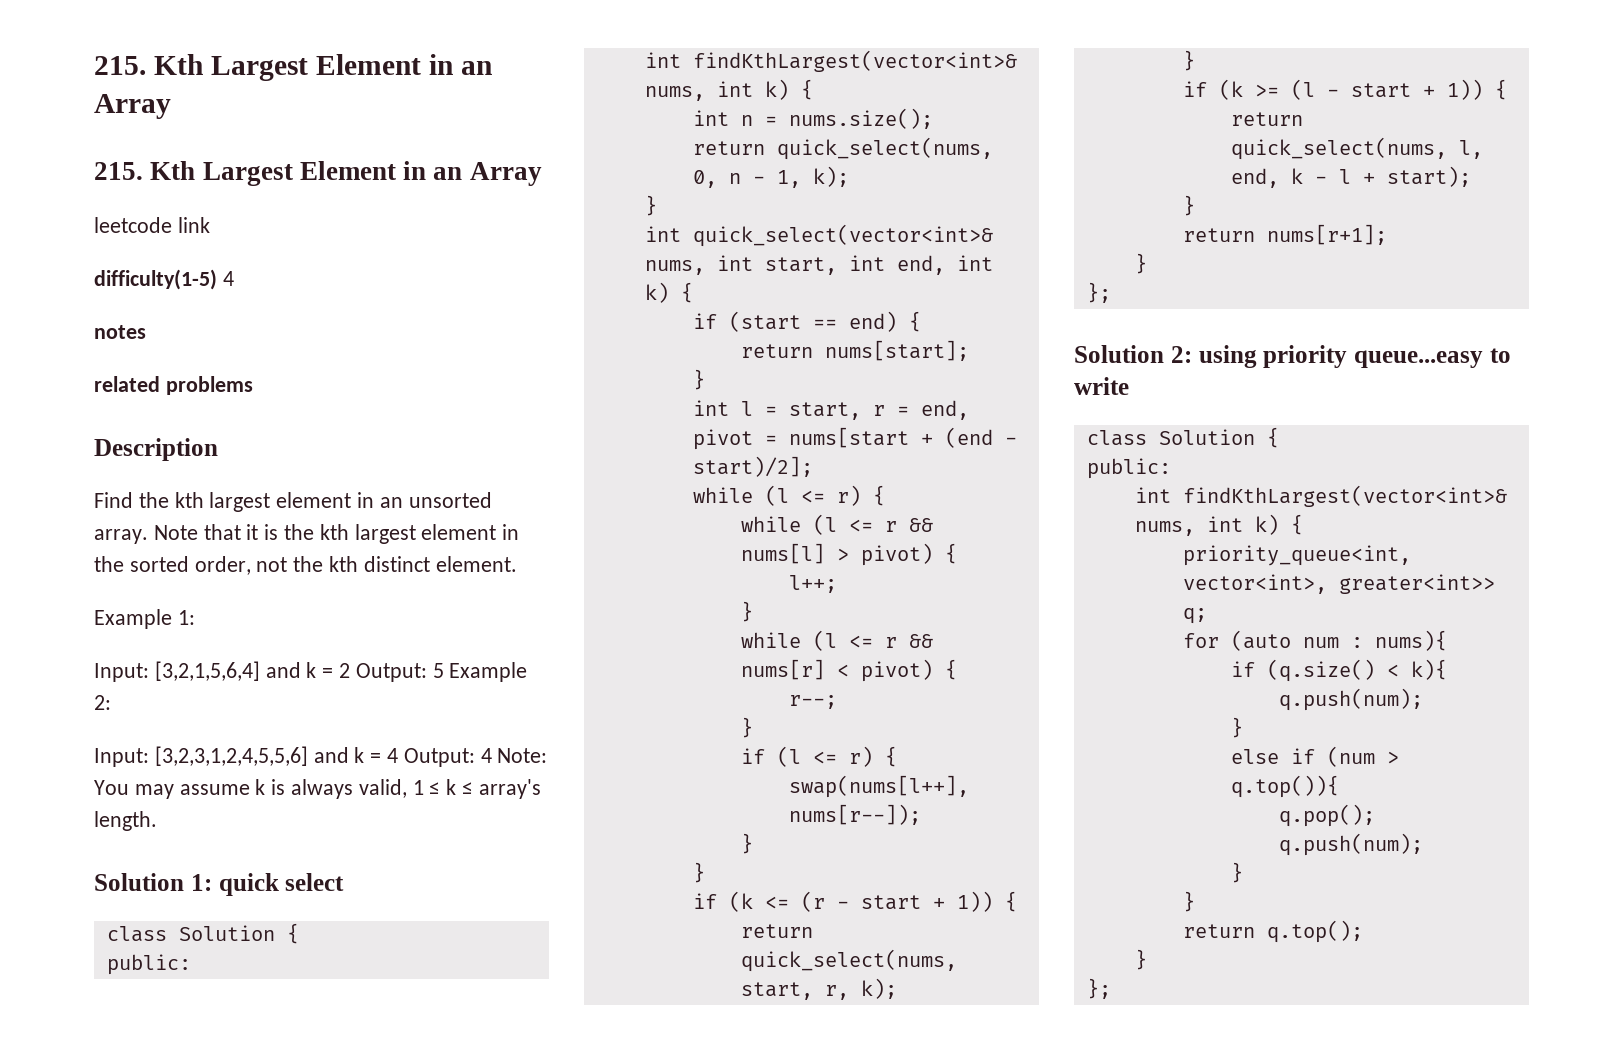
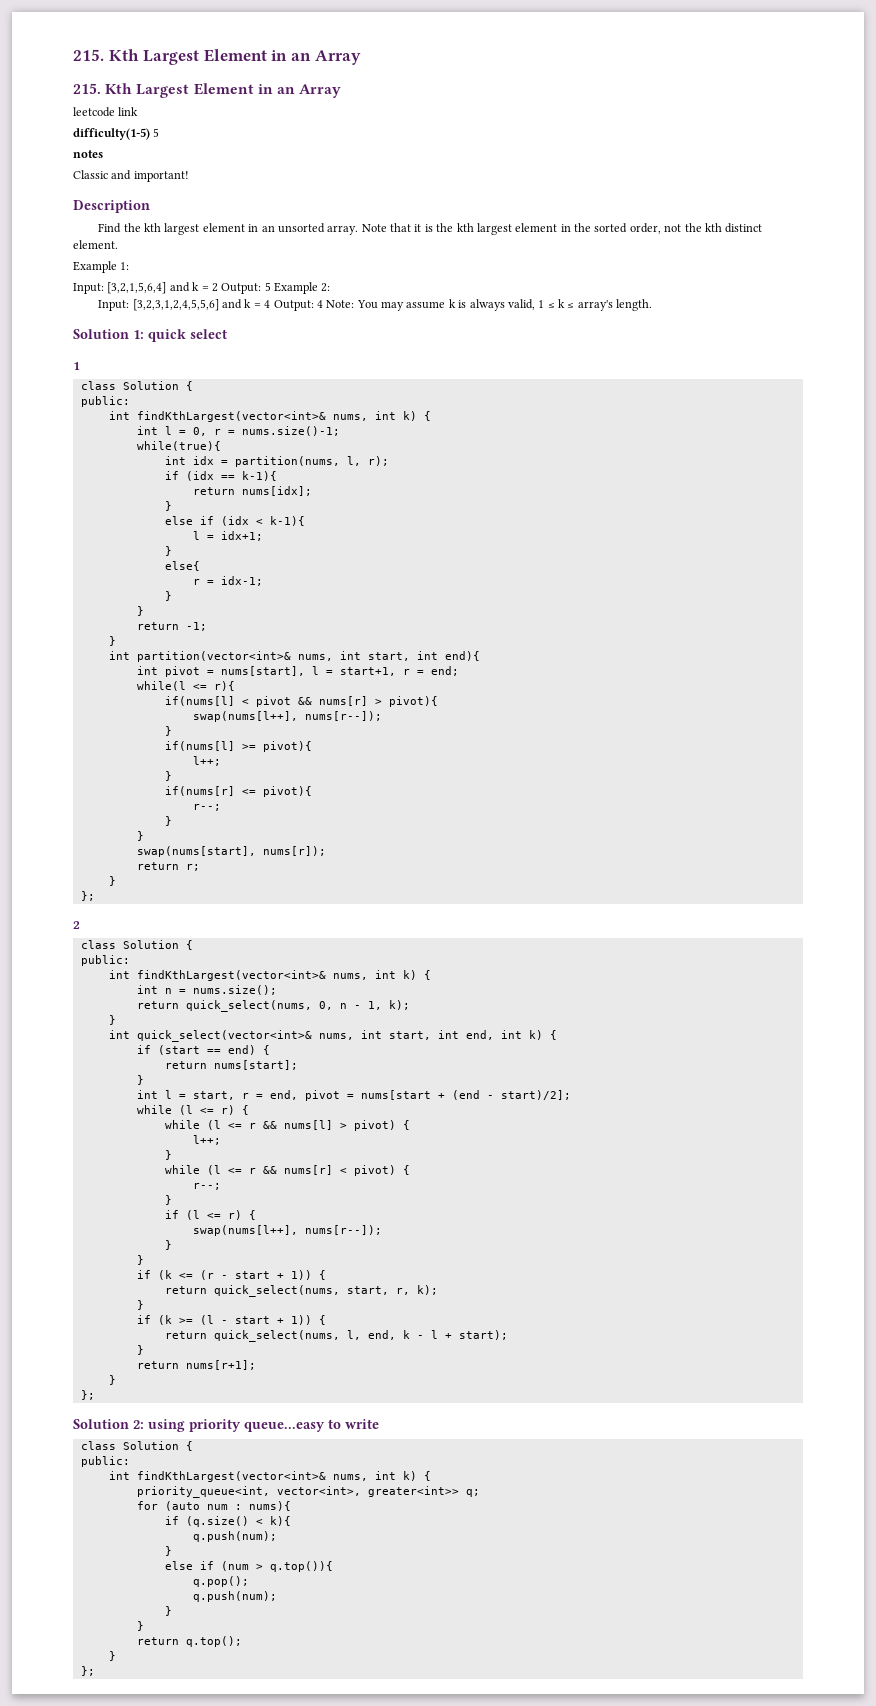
[222,271,234,286] 4 -> [153,128,160,137] 5
[94,376,253,395] related problems -> [73,170,189,182] Classic and important!
(345, 882) none -> [73,362,80,370] [80,381,193,391] [80,396,130,407] [108,411,431,422] [136,426,340,436] [136,441,221,451] [164,456,389,467] [164,471,277,481] [192,486,312,496] [164,501,172,511] [164,516,305,526] [192,531,263,541] [164,546,172,556] [164,561,200,571] [192,576,263,586] [164,591,172,601] [136,606,144,616] [136,622,207,631] [108,636,116,646] [108,651,480,662] [136,666,459,677] [136,681,235,691] [164,696,438,707] [192,711,382,722] [164,726,172,736] [164,741,312,752] [192,756,221,766] [164,771,172,781] [164,786,312,797] [192,804,221,811] [164,816,172,826] [136,831,144,841] [136,846,326,857] [136,862,200,871] [108,876,116,886] [80,891,95,901] [73,921,80,929] // 1 // class Solution { // public: // int findKthLargest(vector<int>& nums, int k) { // int l = 0, r = nums.size()-1; // while(true){ // int idx = partition(nums, l, r); // if (idx == k-1){ // return nums[idx]; // } // else if (idx < k-1){ // l = idx+1; // } // else{ // r = idx-1; // } // } // return -1; // } // int partition(vector<int>& nums, int start, int end){ // int pivot = nums[start], l = start+1, r = end; // while(l <= r){ // if(nums[l] < pivot && nums[r] > pivot){ // swap(nums[l++], nums[r--]); // } // if(nums[l] >= pivot){ // l++; // } // if(nums[r] <= pivot){ // r--; // } // } // swap(nums[start], nums[r]); // return r; // } // }; // 2

